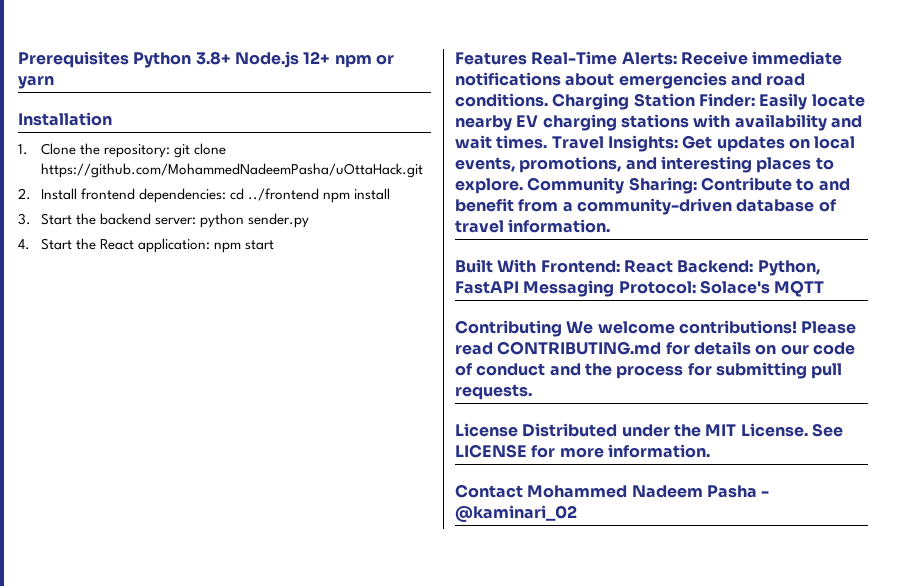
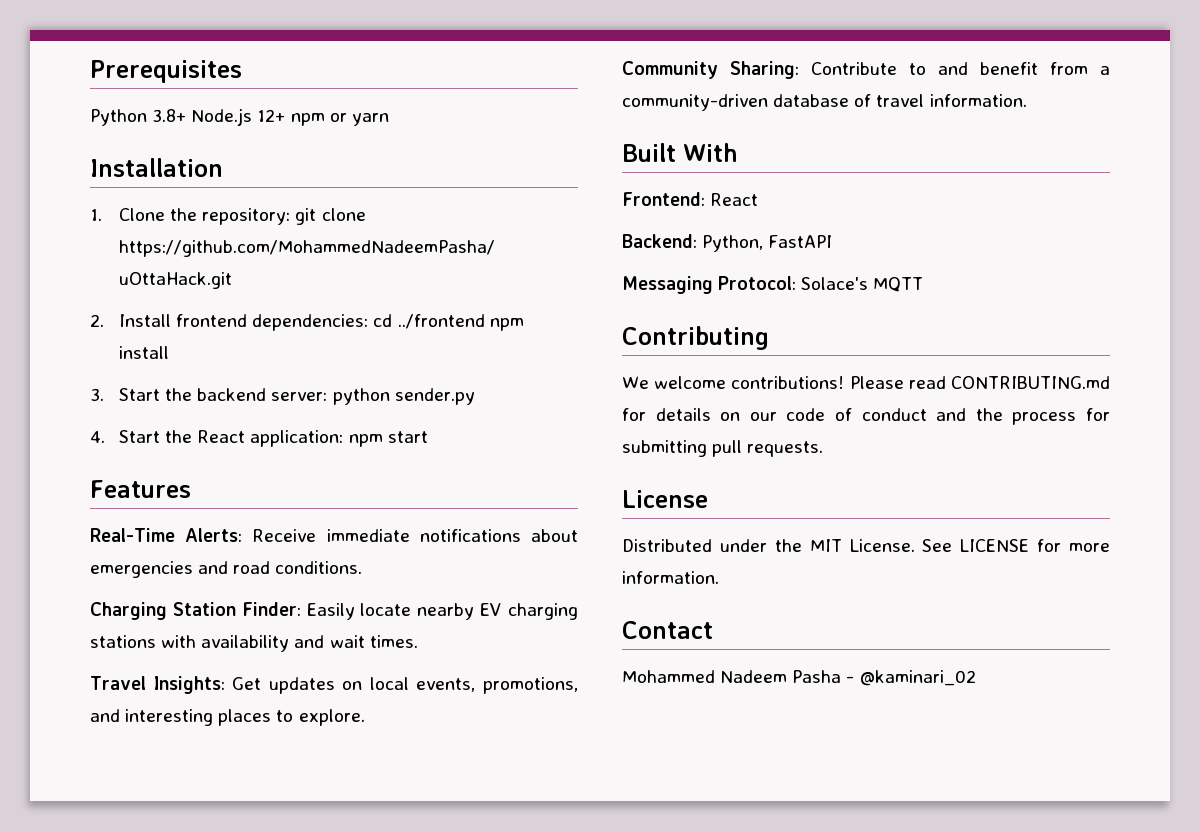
(129, 59) none -> (242, 71) //
(527, 58) none -> (191, 489) //
(548, 100) none -> (363, 567) //
(548, 142) none -> (418, 641) //
(523, 186) none -> (365, 717) //
(537, 266) none -> (738, 152) //
(673, 266) none -> (759, 199) //
(519, 287) none -> (833, 241) //
(562, 328) none -> (769, 338) //
(518, 430) none -> (708, 499) //
(523, 491) none -> (713, 630) //

